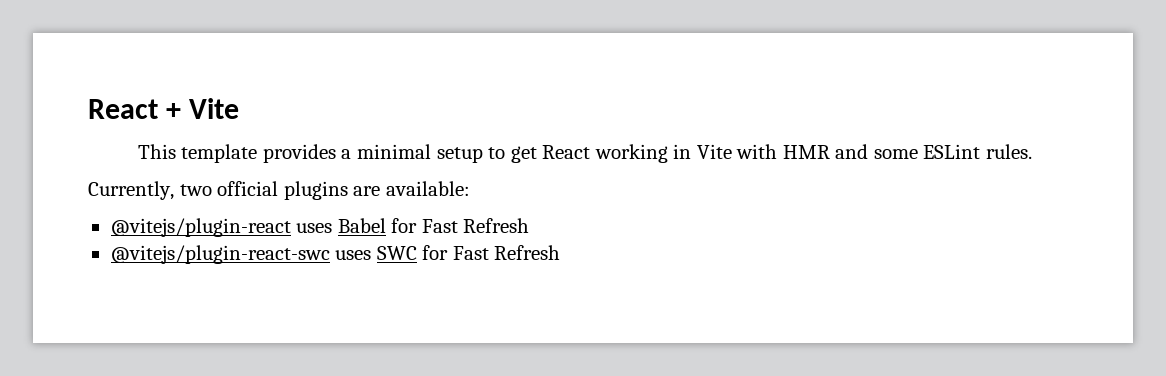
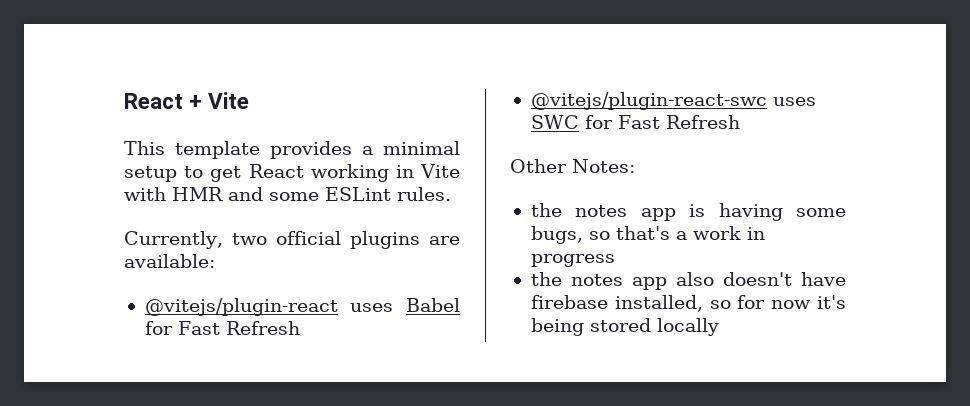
(561, 252) none -> [510,159,635,173] [530,203,846,221] [530,226,765,244] [530,254,615,267] [530,272,846,290] [530,295,846,312] [530,318,719,336] // Other Notes: // the notes app is having some bugs, so that's a work in progress // the notes app also doesn't have firebase installed, so for now it's being stored locally

